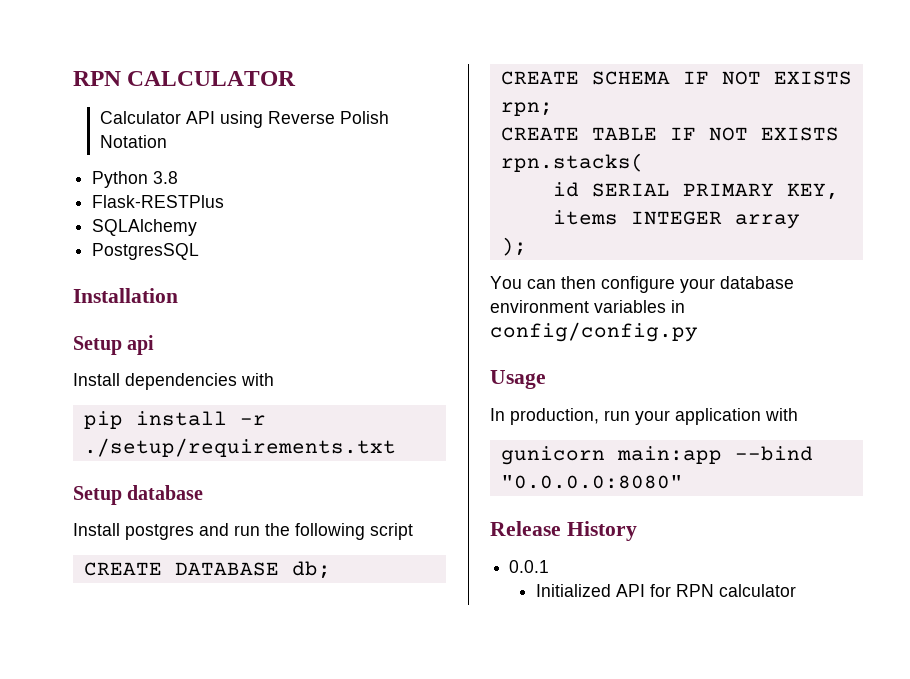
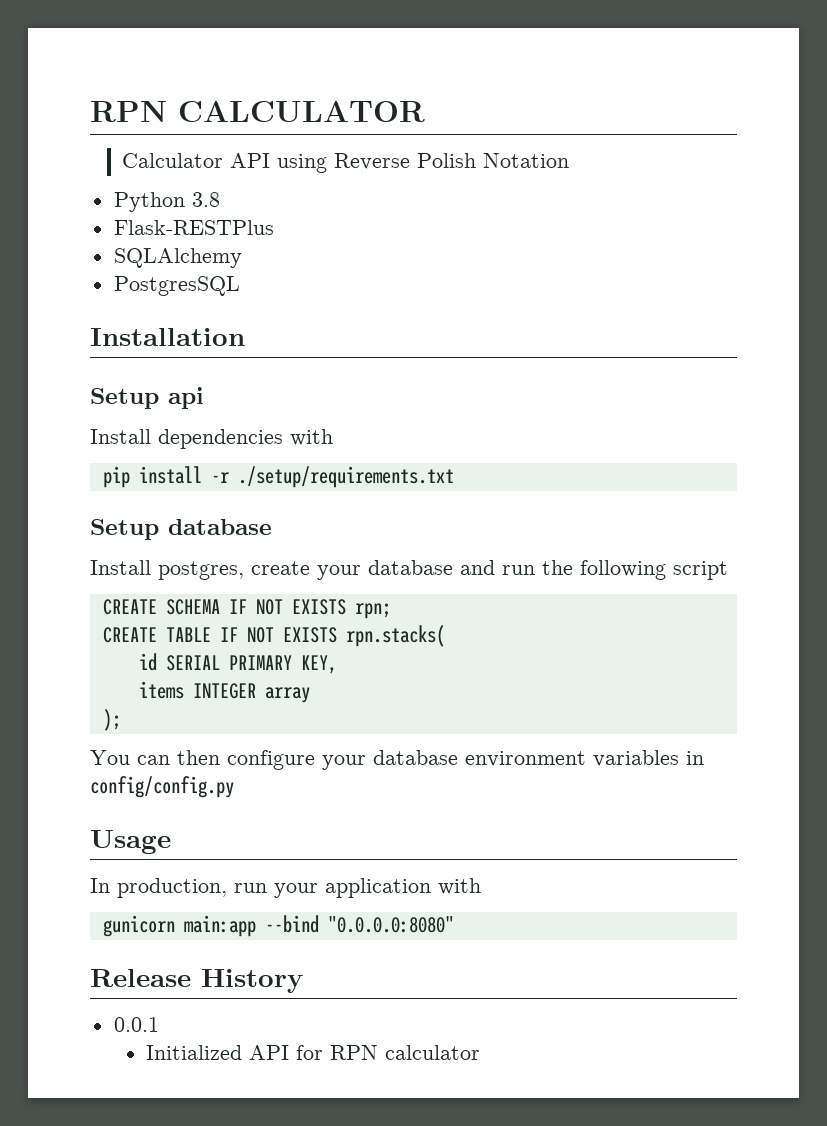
[125,524,194,540] postgres -> [158,560,453,580] postgres, create your database
[83,561,331,579] // CREATE DATABASE db; -> (728, 570) none

